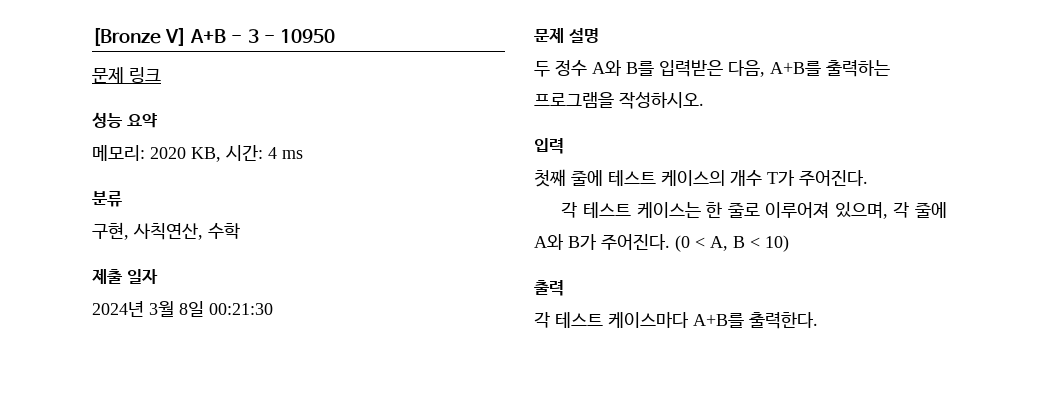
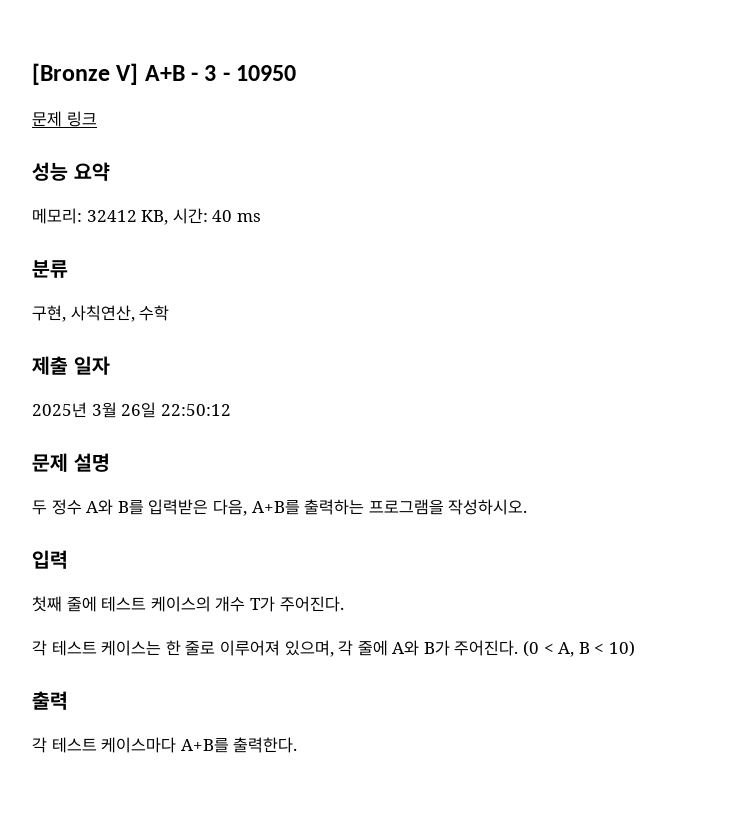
[150,147,186,159] 2020 -> [86,210,137,222] 32412
[268,147,277,159] 4 -> [212,210,233,222] 40
[92,301,273,317] 2024년 3월 8일 00:21:30 -> [32,402,231,418] 2025년 3월 26일 22:50:12

